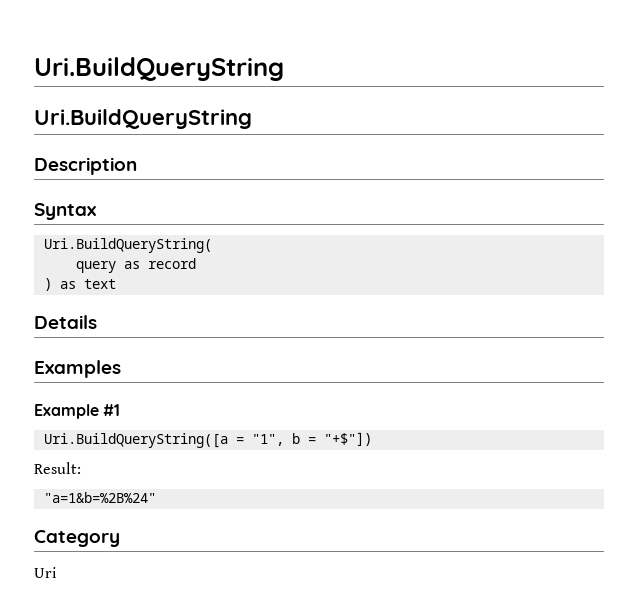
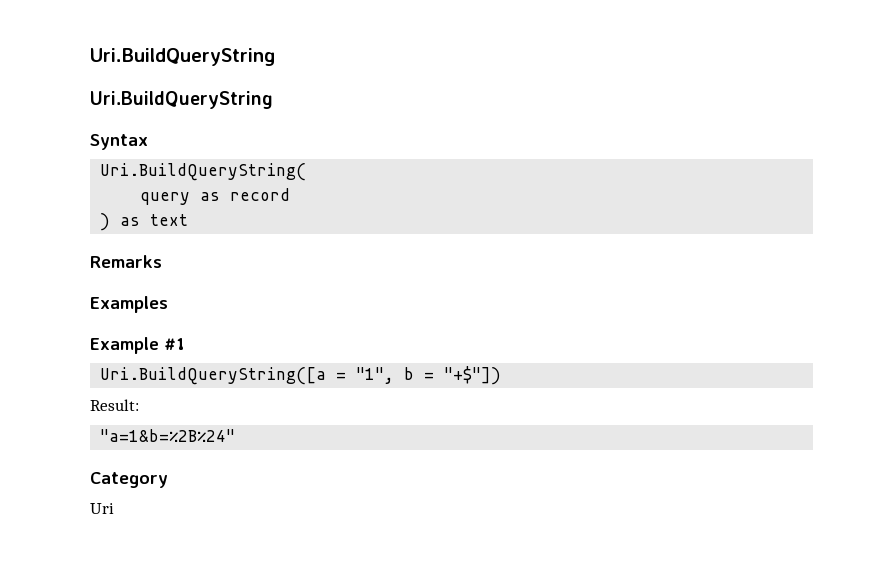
[34,157,137,175] // Description -> (273, 100) none
[34,315,97,329] Details -> [90,255,162,268] Remarks

